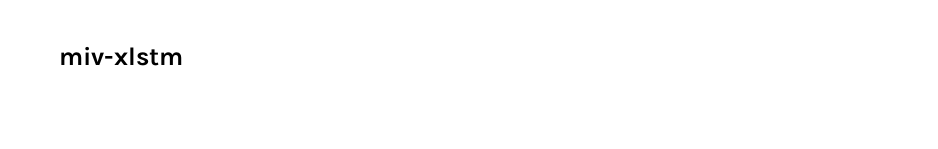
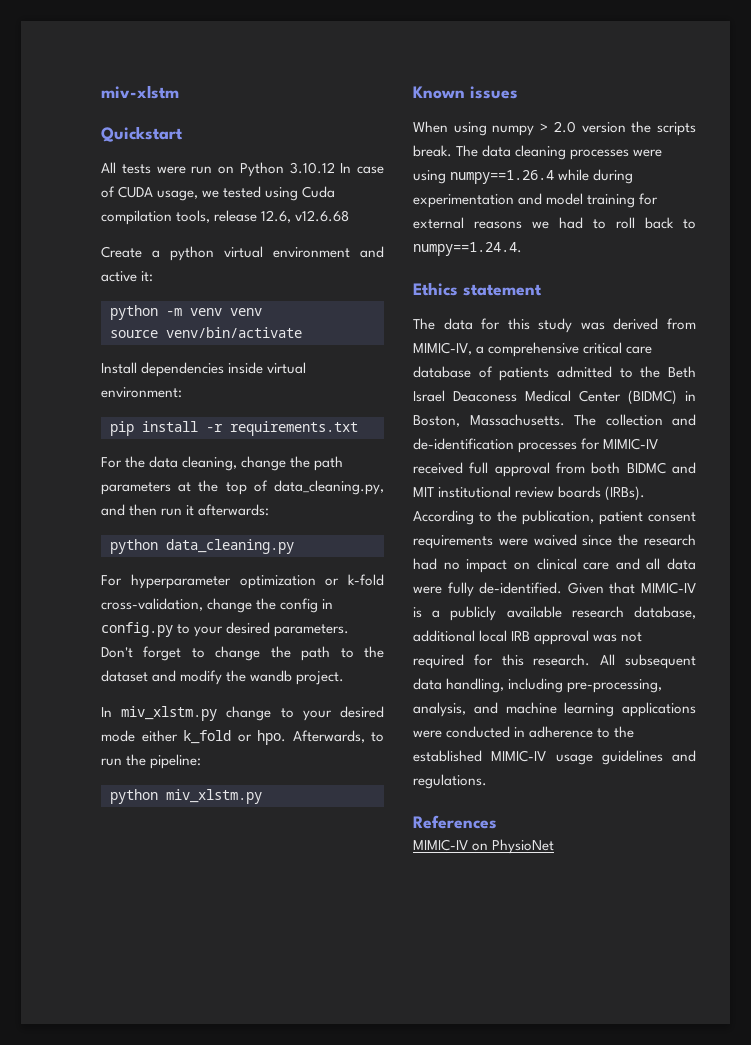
(183, 56) none -> [101,126,183,142] [101,162,384,177] [101,186,336,201] [101,210,350,225] [101,246,384,261] [101,271,154,282] [110,305,262,320] [110,327,302,338] [101,362,307,377] [101,387,182,398] [110,421,358,436] [101,456,344,471] [101,480,384,495] [101,504,270,516] [110,539,294,554] [101,574,384,589] [101,598,334,613] [101,622,350,637] [101,646,385,661] [101,670,345,685] [101,706,384,721] [101,730,384,745] [101,754,202,769] [110,789,262,804] [413,86,518,99] [413,121,696,136] [413,145,663,160] [413,169,634,184] [413,193,659,208] [413,217,696,229] [413,242,522,256] [413,282,542,296] [413,318,696,333] [413,342,653,357] [413,366,696,381] [413,390,696,405] [413,414,696,427] [413,438,659,453] [413,462,696,477] [413,486,646,501] [413,510,696,525] [413,534,696,549] [413,558,696,573] [413,582,696,597] [413,606,696,621] [413,630,643,645] [413,654,696,669] [413,678,663,693] [413,702,696,717] [413,726,635,738] [413,750,696,765] [413,774,487,789] [413,815,497,829] [413,839,555,854] // Quickstart // All tests were run on Python 3.10.12 In case of CUDA usage, we tested using Cuda compilation tools, release 12.6, v12.6.68 // Create a python virtual environment and active it: // python -m venv venv // source venv/bin/activate // Install dependencies inside virtual environment: // pip install -r requirements.txt // For the data cleaning, change the path parameters at the top of data_cleaning.py, and then run it afterwards: // python data_cleaning.py // For hyperparameter optimization or k-fold cross-validation, change the config in config.py to your desired parameters. Don't forget to change the path to the dataset and modify the wandb project. // In miv_xlstm.py change to your desired mode either k_fold or hpo. Afterwards, to run the pipeline: // python miv_xlstm.py // Known issues // When using numpy > 2.0 version the scripts break. The data cleaning processes were using numpy==1.26.4 while during experimentation and model training for external reasons we had to roll back to numpy==1.24.4. // Ethics statement // The data for this study was derived from MIMIC-IV, a comprehensive critical care database of patients admitted to the Beth Israel Deaconess Medical Center (BIDMC) in Boston, Massachusetts. The collection and de-identification processes for MIMIC-IV received full approval from both BIDMC and MIT institutional review boards (IRBs). According to the publication, patient consent requirements were waived since the research had no impact on clinical care and all data were fully de-identified. Given that MIMIC-IV is a publicly available research database, additional local IRB approval was not required for this research. All subsequent data handling, including pre-processing, analysis, and machine learning applications were conducted in adherence to the established MIMIC-IV usage guidelines and regulations. // References // MIMIC-IV on PhysioNet

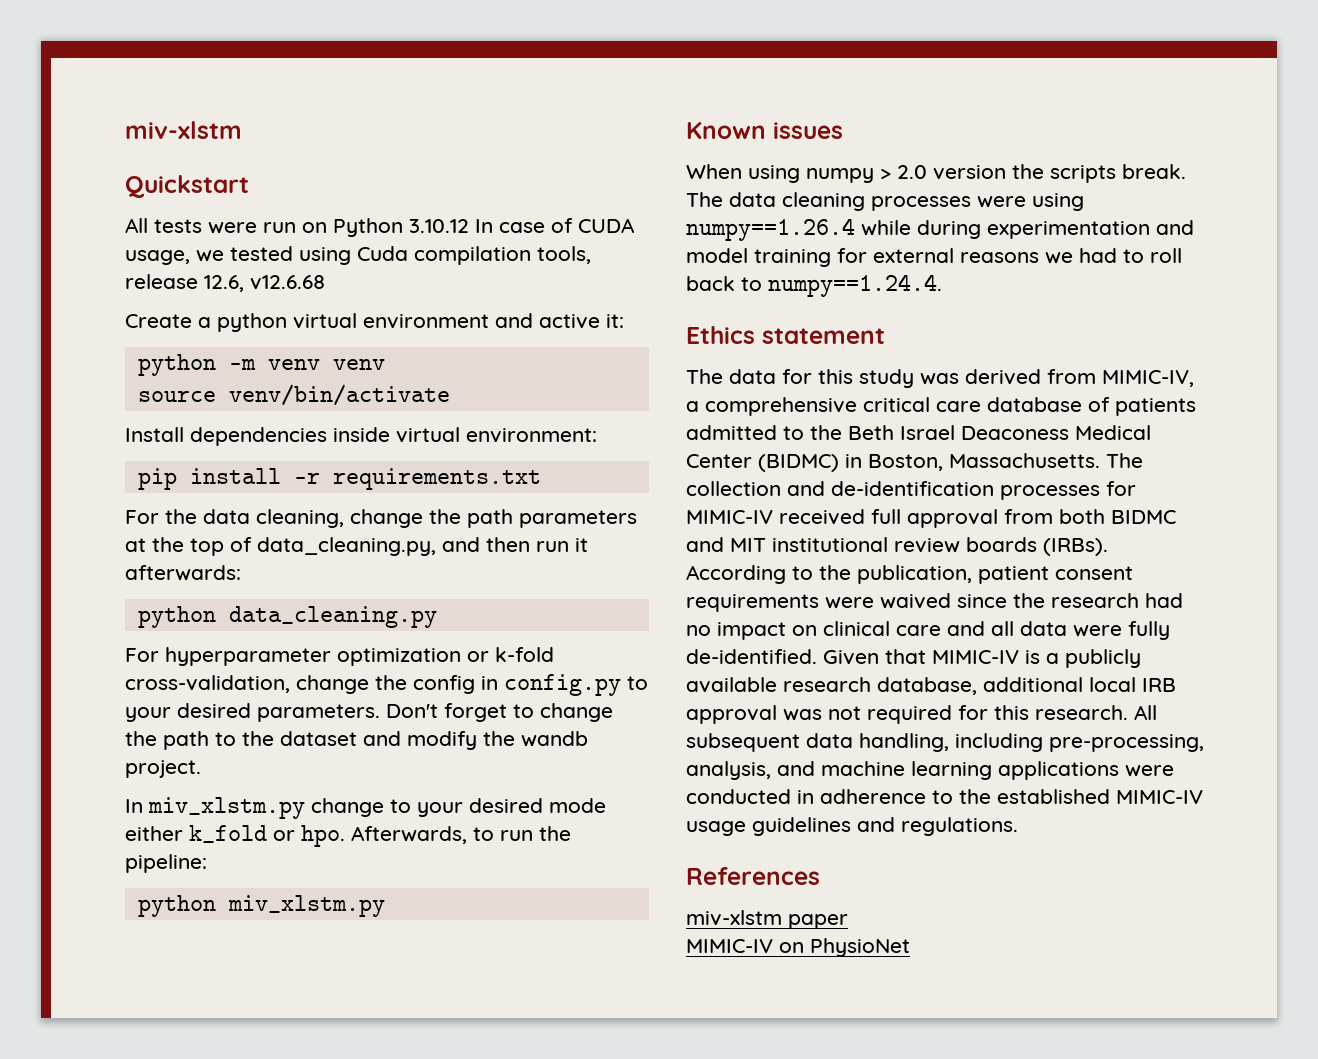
(497, 822) none -> [686,910,848,929] // miv-xlstm paper

